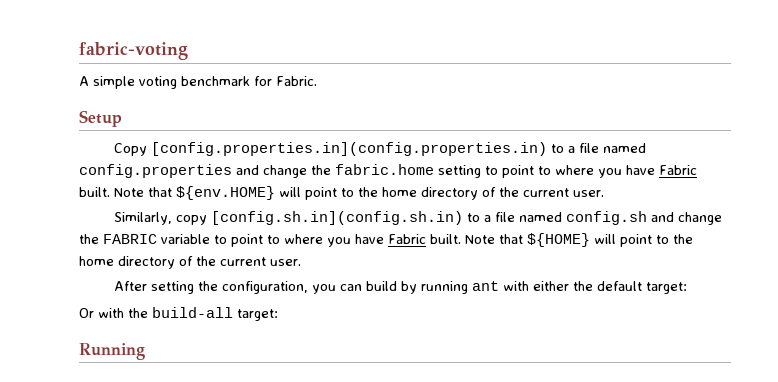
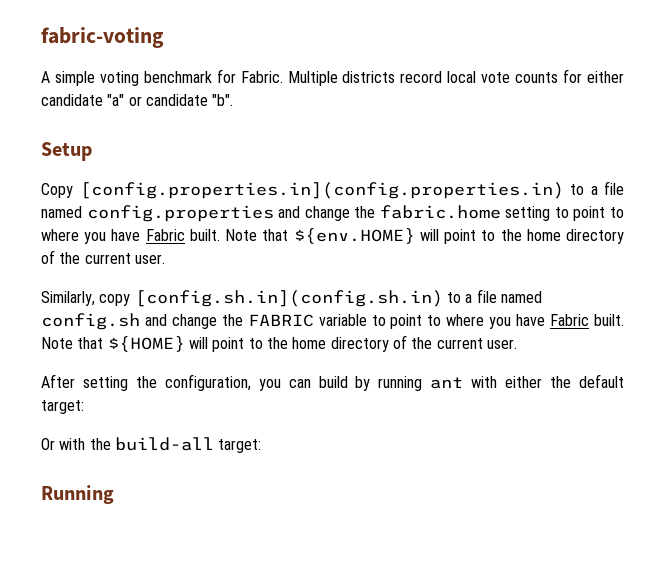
(317, 81) none -> [287,69,624,86] [41,94,234,106] Multiple districts record local vote counts for either candidate "a" or candidate "b".

